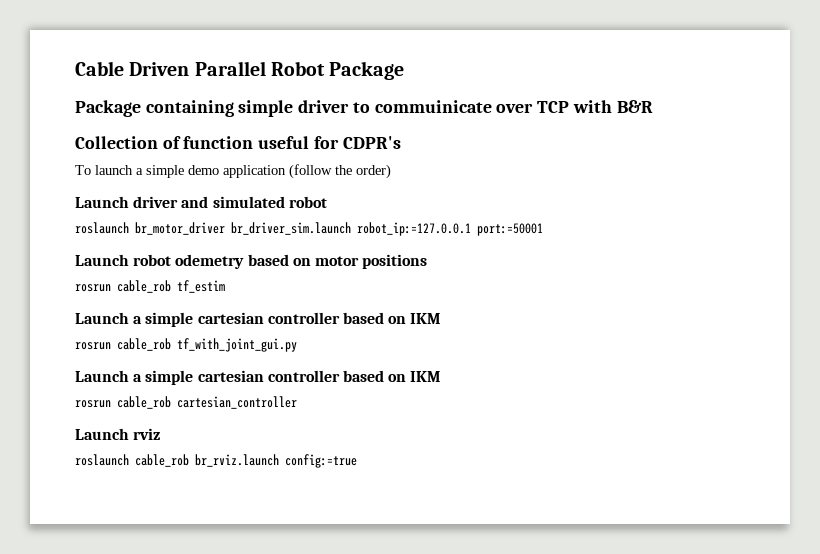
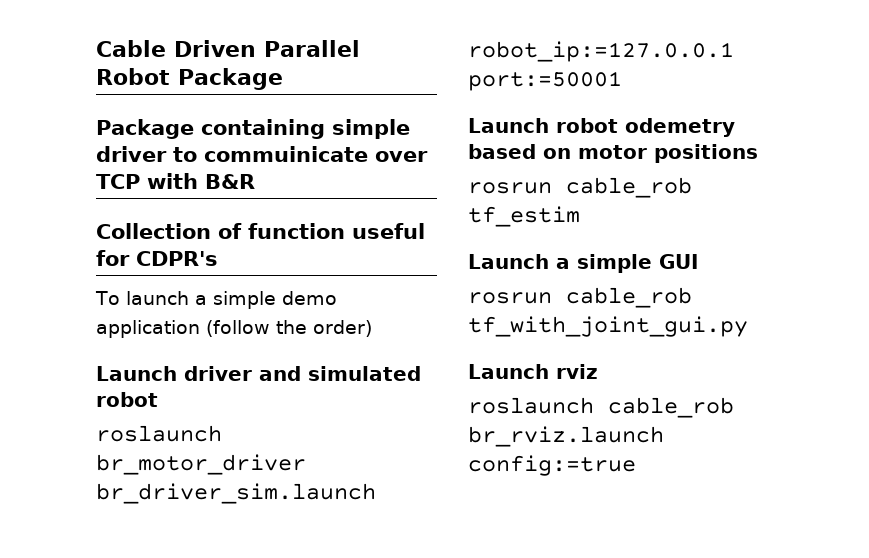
[197,312,442,324] [75,338,297,352] [75,370,442,385] [75,396,297,409] cartesian controller based on IKM // rosrun cable_rob tf_with_joint_gui.py // Launch a simple cartesian controller based on IKM // rosrun cable_rob cartesian_controller -> [659,254,698,269] [468,287,692,308] [468,316,748,337] GUI // rosrun cable_rob tf_with_joint_gui.py

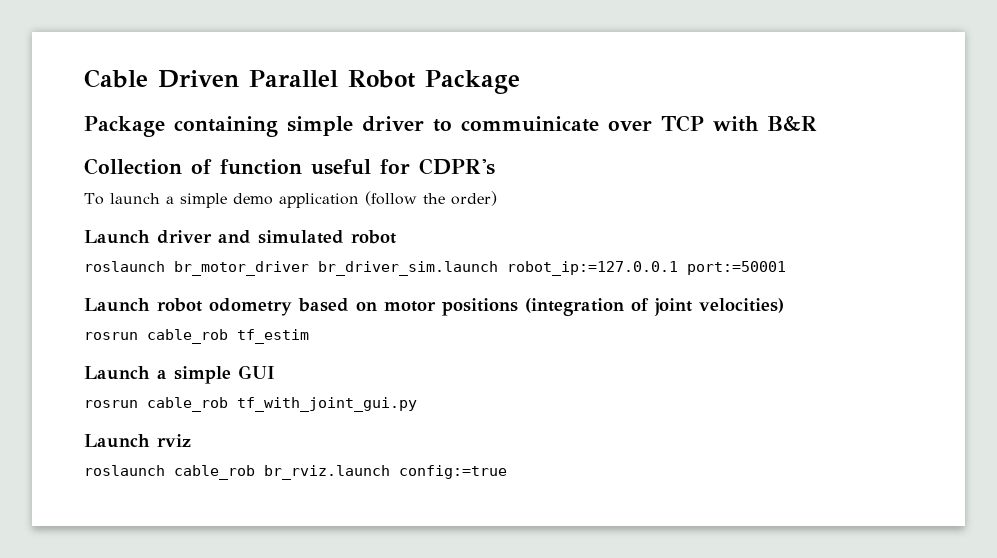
[625,118,735,137] odemetry -> [209,298,292,316] odometry
(758, 153) none -> [525,298,784,316] (integration of joint velocities)

